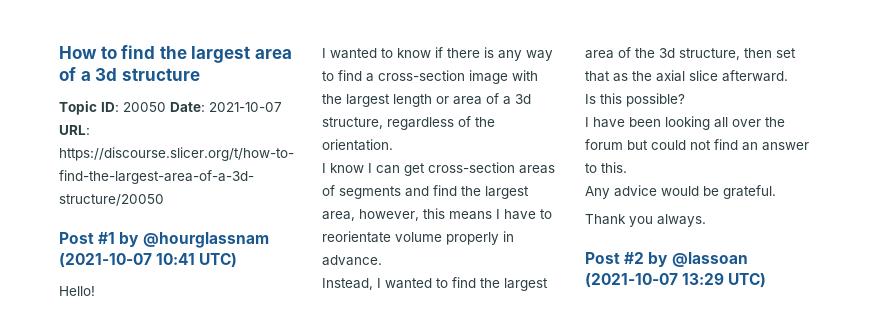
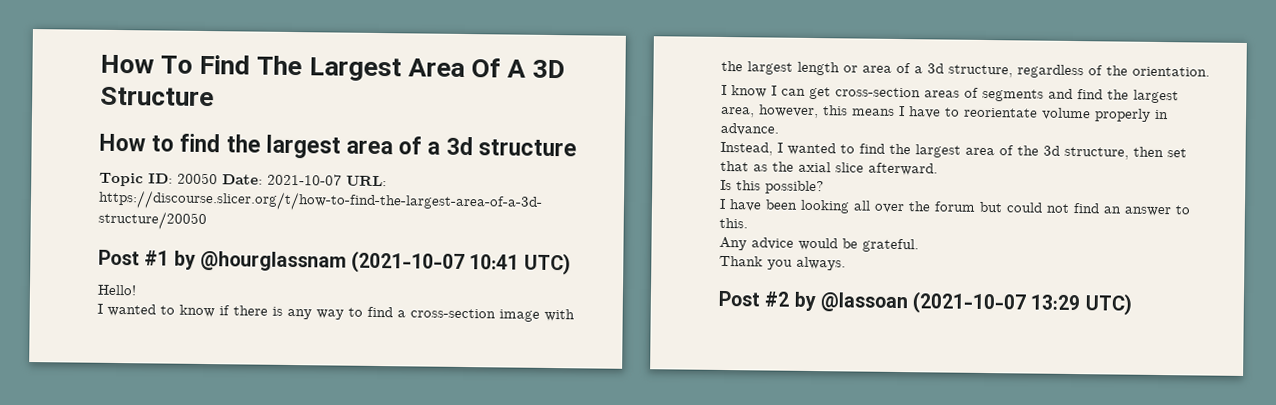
[59,46,97,59] How -> [100,54,566,82] [100,86,214,107] [99,133,146,152] How To Find The Largest Area Of A 3D Structure // How

